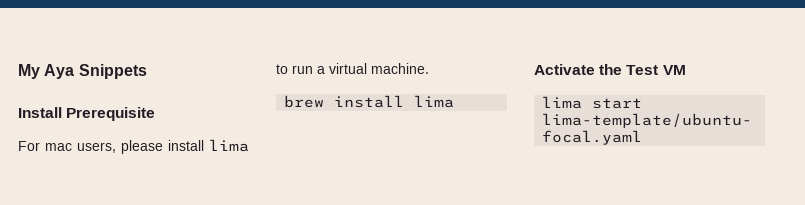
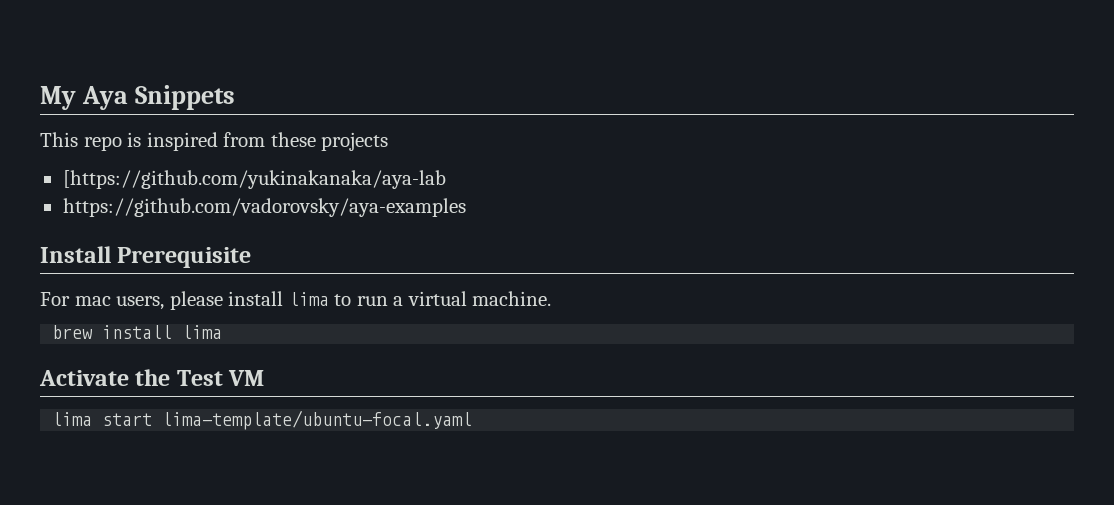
(147, 71) none -> [40,132,389,151] [62,170,446,189] [62,198,466,217] // This repo is inspired from these projects // [https://github.com/yukinakanaka/aya-lab // https://github.com/vadorovsky/aya-examples

